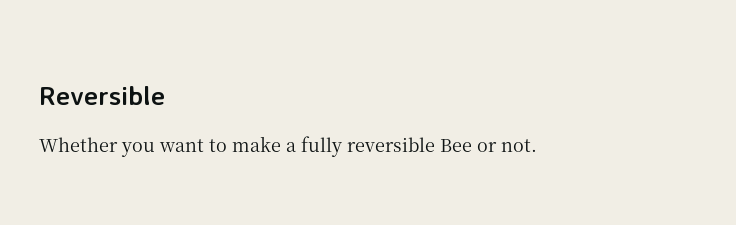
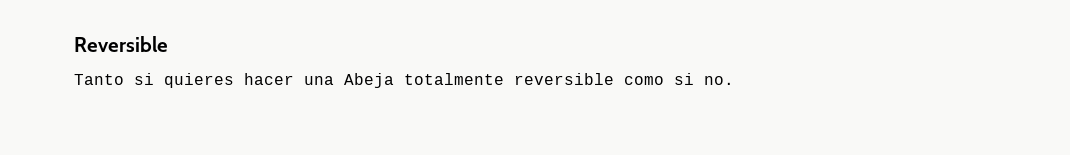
[39,136,537,157] Whether you want to make a fully reversible Bee or not. -> [74,73,734,88] Tanto si quieres hacer una Abeja totalmente reversible como si no.

